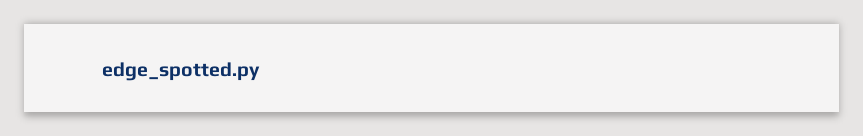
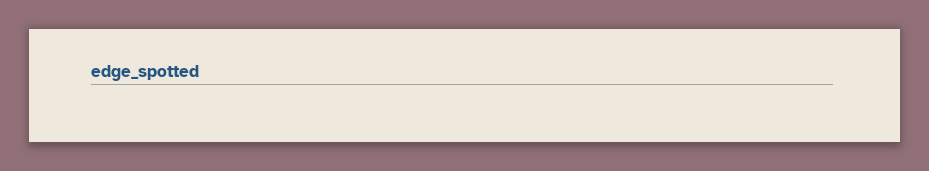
[102,62,260,81] edge_spotted.py -> [91,65,199,81] edge_spotted

